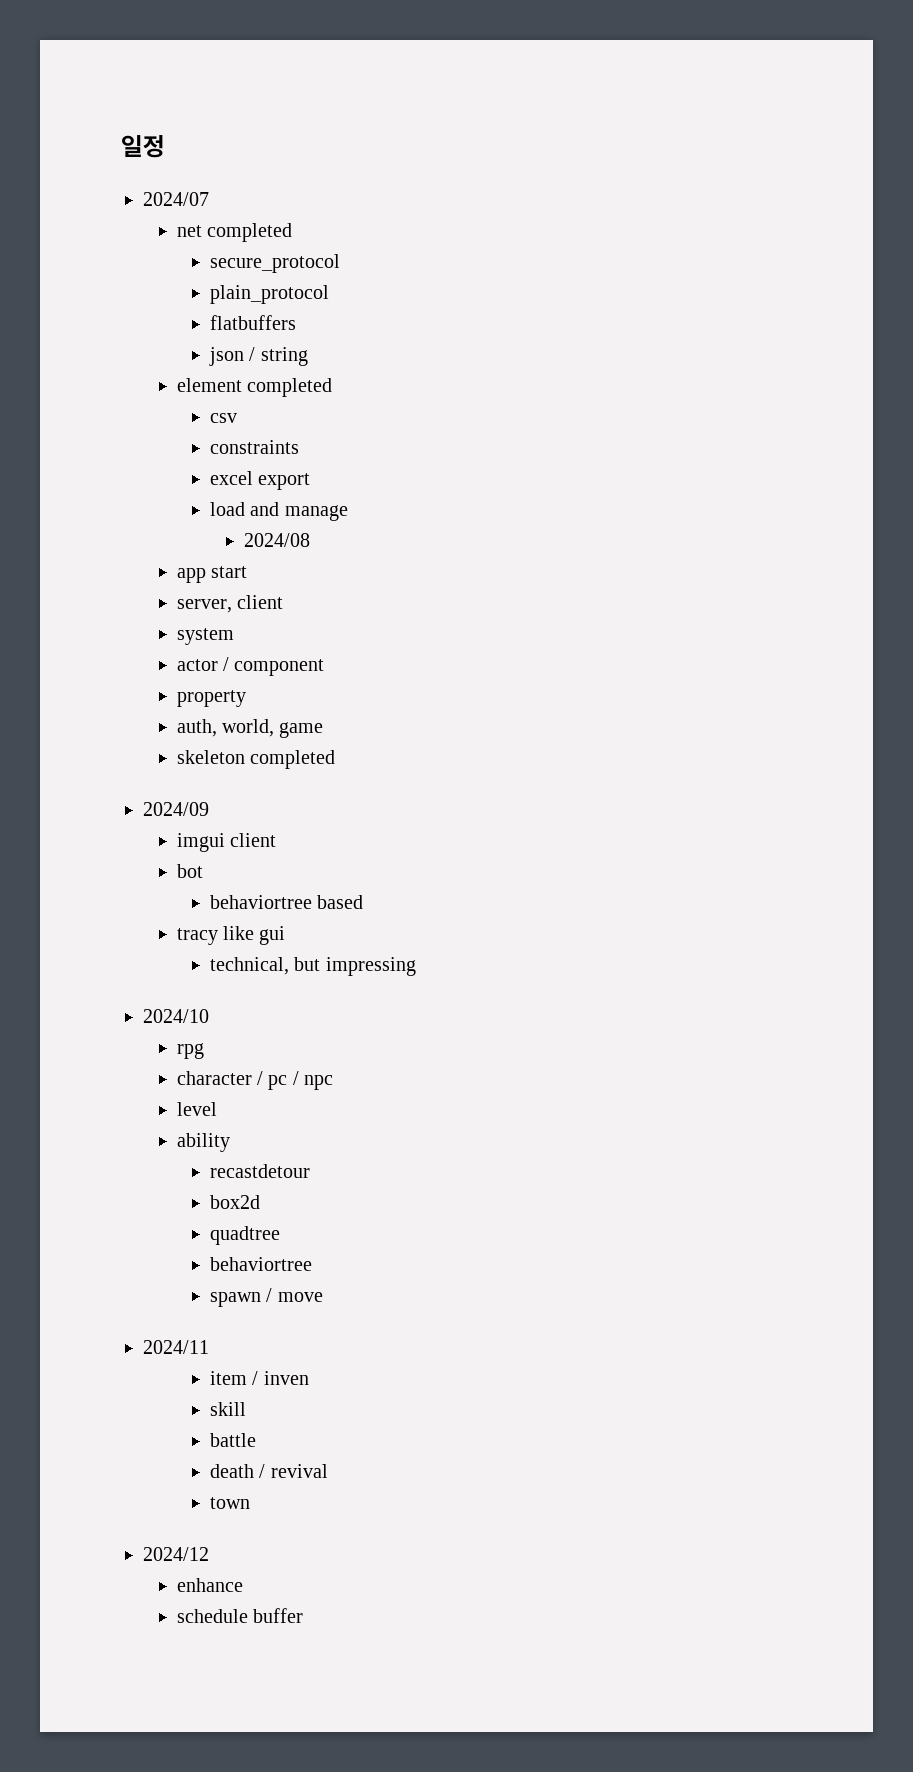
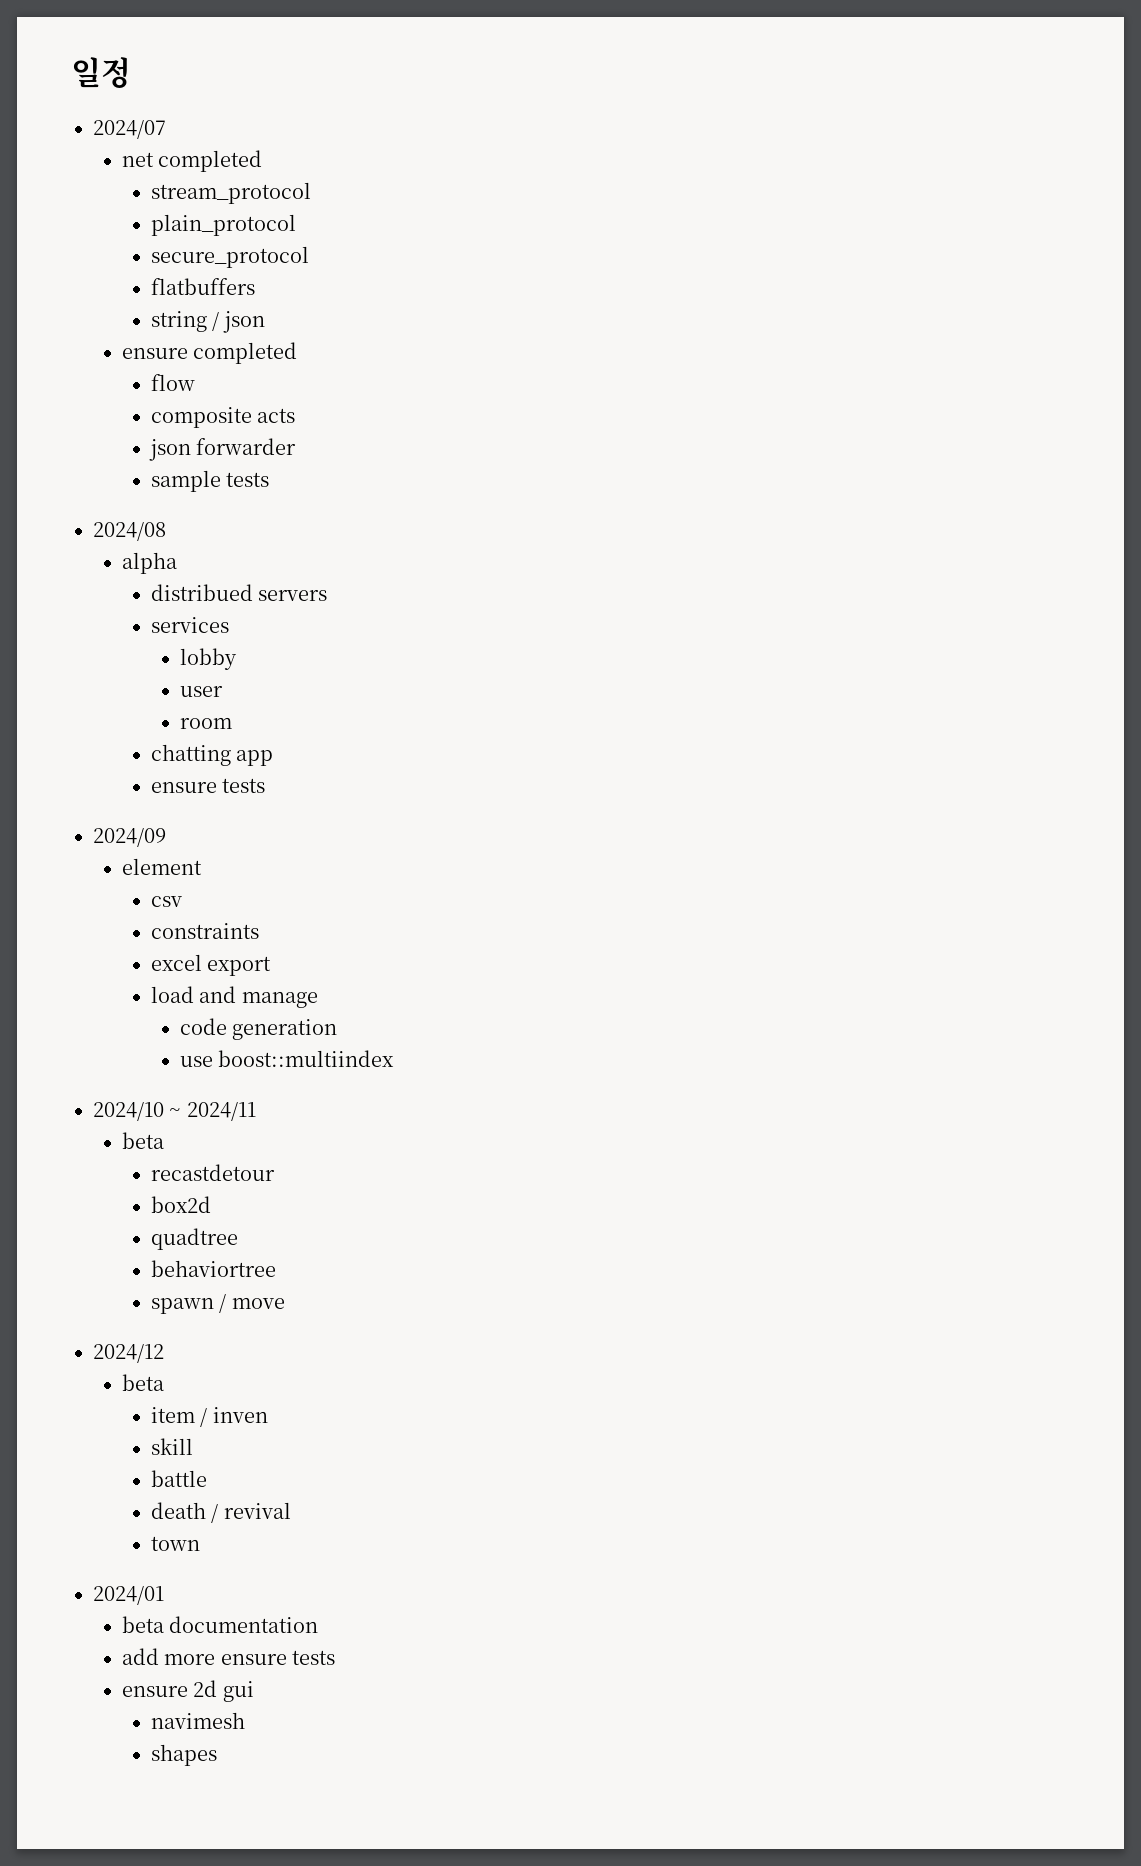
[210,254,341,273] secure_protocol -> [150,182,311,204] stream_protocol
(330, 294) none -> [150,246,309,268] // secure_protocol
[209,347,308,366] json / string -> [150,311,265,333] [121,342,298,364] [150,374,195,391] [150,407,296,428] [148,438,297,461] [150,470,270,492] [93,522,166,541] [121,552,177,574] [150,584,328,601] [150,617,229,633] [179,648,237,670] [179,685,223,697] [179,717,232,729] [150,744,274,766] [150,778,266,793] [93,828,166,847] string / json // ensure completed // flow // composite acts // json forwarder // sample tests // 2024/08 // alpha // distribued servers // services // lobby // user // room // chatting app // ensure tests // 2024/09
[246,378,332,397] completed -> (202, 866) none
[243,533,310,547] [176,566,247,583] [176,595,283,613] [176,628,234,645] [176,657,325,676] [176,690,246,707] [176,719,324,738] [176,750,335,769] [143,802,209,816] [176,833,276,852] [176,864,203,878] [210,895,364,909] [176,926,286,945] [210,957,416,976] [143,1009,209,1023] [176,1043,204,1059] [176,1071,334,1090] [176,1102,217,1116] [176,1133,230,1152] 2024/08 // app start // server, client // system // actor / component // property // auth, world, game // skeleton completed // 2024/09 // imgui client // bot // behaviortree based // tracy like gui // technical, but impressing // 2024/10 // rpg // character / pc / npc // level // ability -> [179,1018,338,1040] [179,1050,395,1067] [93,1102,256,1121] [121,1132,164,1149] code generation // use boost::multiindex // 2024/10 ~ 2024/11 // beta
[143,1340,209,1354] 2024/11 -> [93,1344,164,1363] [121,1374,164,1391] 2024/12 // beta
[143,1547,209,1561] [176,1578,243,1592] [176,1608,303,1623] 2024/12 // enhance // schedule buffer -> [93,1586,164,1605] [121,1616,319,1633] [121,1648,336,1665] [121,1680,254,1702] [150,1712,245,1729] [150,1744,217,1766] 2024/01 // beta documentation // add more ensure tests // ensure 2d gui // navimesh // shapes

